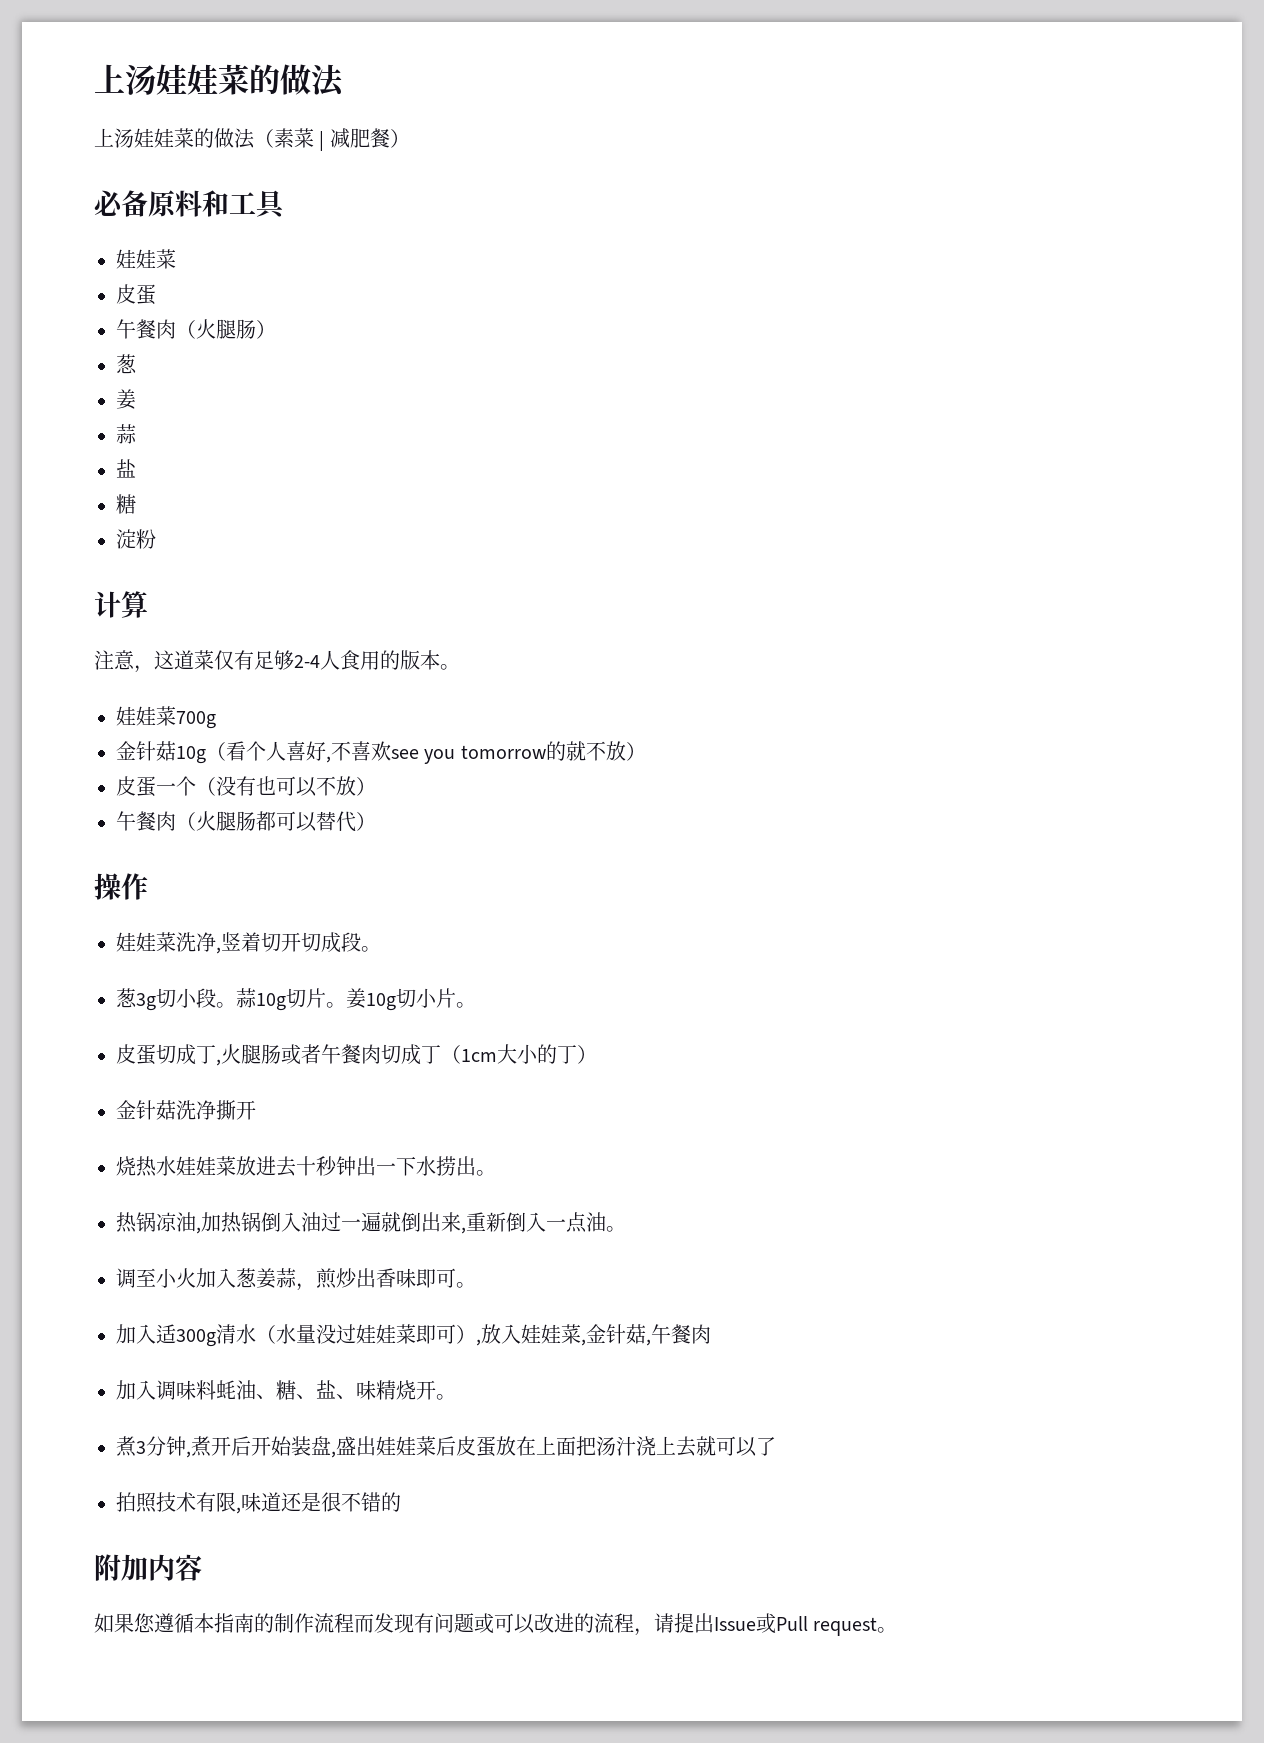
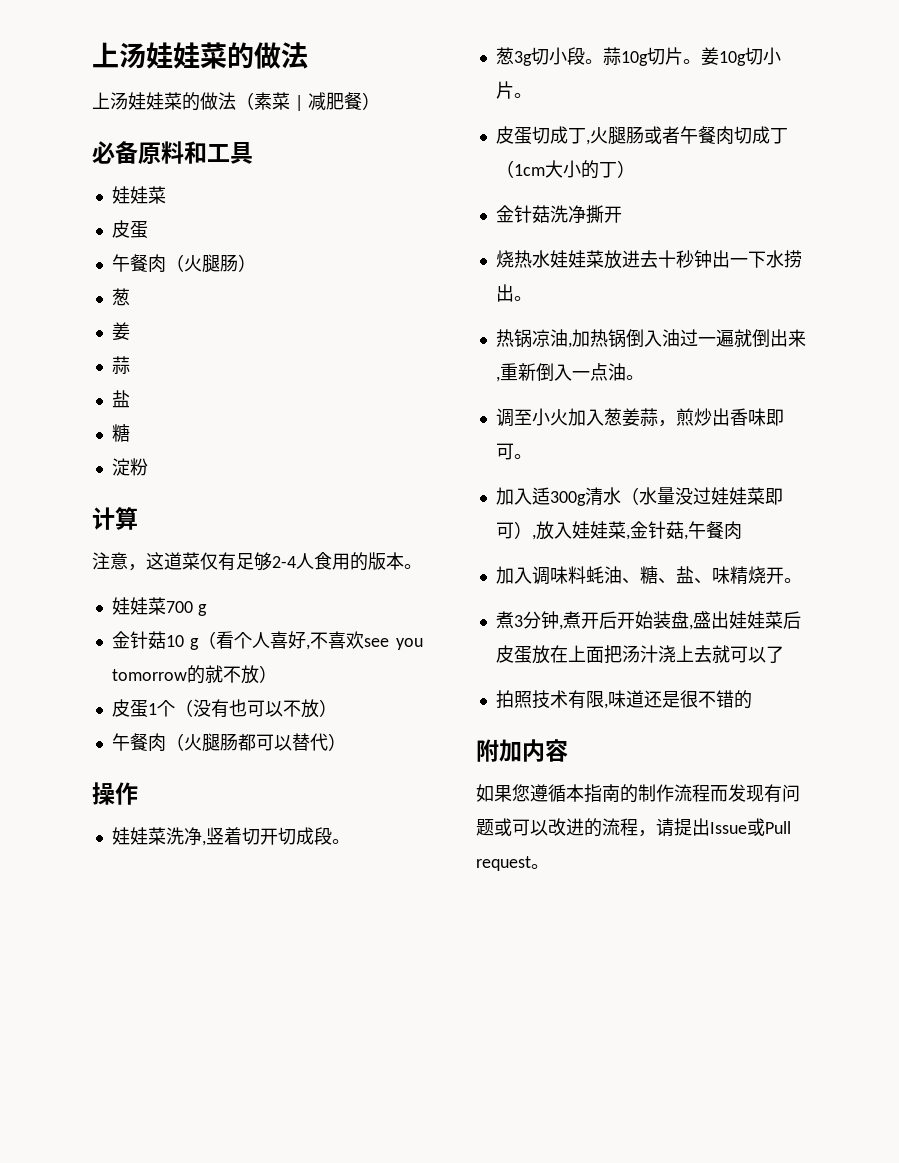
[176,711,216,729] [116,741,206,764] 700g // 金针菇10g -> [165,601,207,616] [111,631,200,650] 700 g // 金针菇10 g
[156,783,176,794] 一 -> [147,703,157,715] 1

